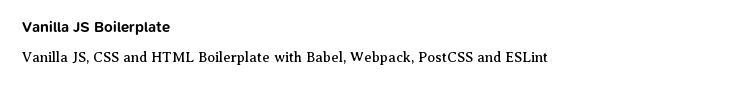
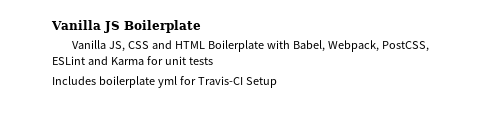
[418,51,548,62] PostCSS and ESLint -> [382,41,430,52] [52,56,213,65] [52,76,277,88] PostCSS, ESLint and Karma for unit tests // Includes boilerplate yml for Travis-CI Setup

